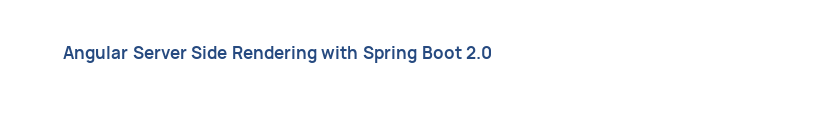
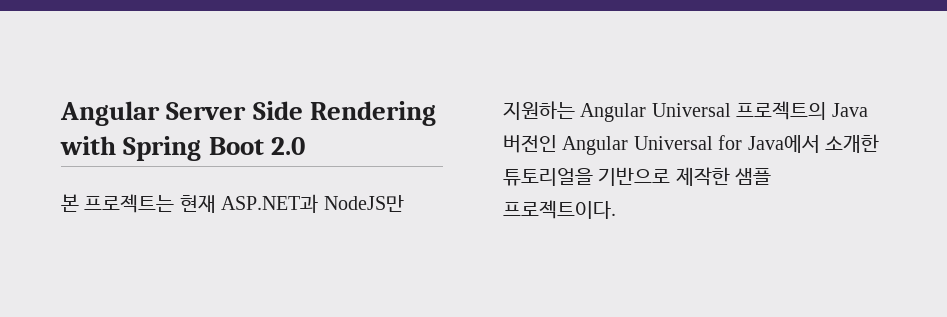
(493, 52) none -> [61,194,404,213] [503,101,868,122] [503,134,879,155] [503,167,772,186] [503,200,616,219] // 본 프로젝트는 현재 ASP.NET과 NodeJS만 지원하는 Angular Universal 프로젝트의 Java 버전인 Angular Universal for Java에서 소개한 튜토리얼을 기반으로 제작한 샘플 프로젝트이다.

